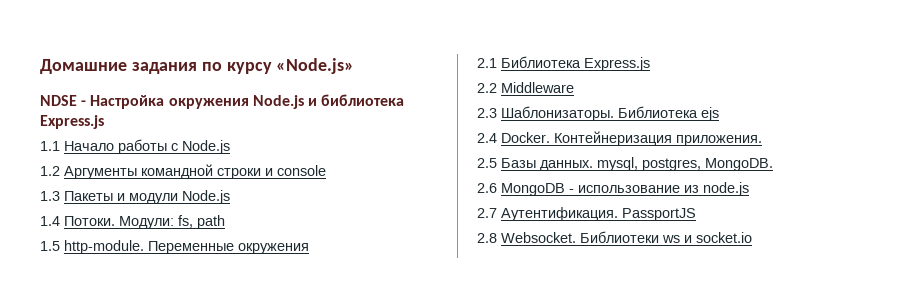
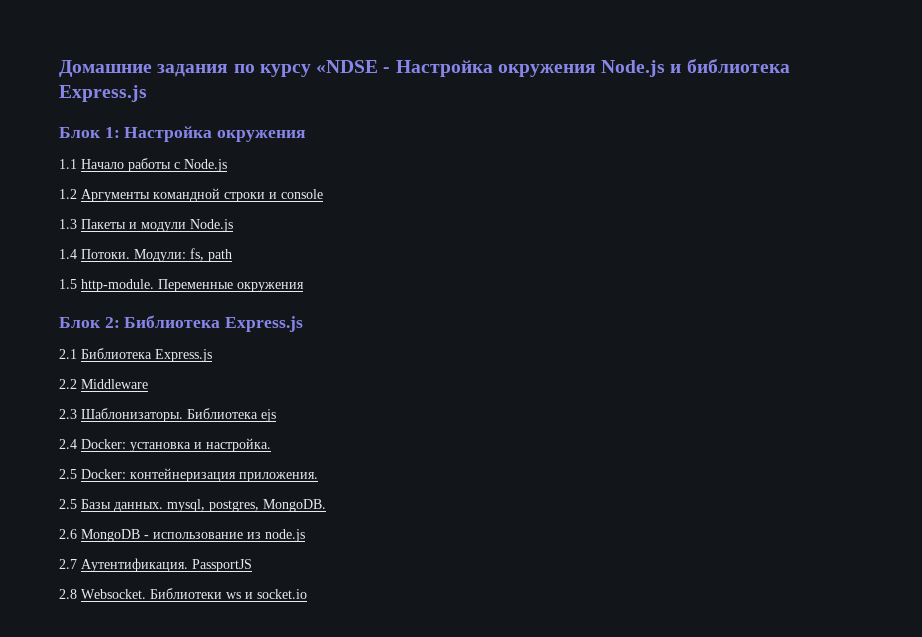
[276,58,355,74] [40,95,77,106] «Node.js» // NDSE -> [316,60,379,73] «NDSE
(104, 122) none -> [59,126,306,142] // Блок 1: Настройка окружения
(309, 248) none -> [59,315,304,332] // Блок 2: Библиотека Express.js
[501,131,672,146] Docker. Контейнеризация -> [81,438,271,452] [59,468,236,482] Docker: установка и настройка. // 2.5 Docker: контейнеризация

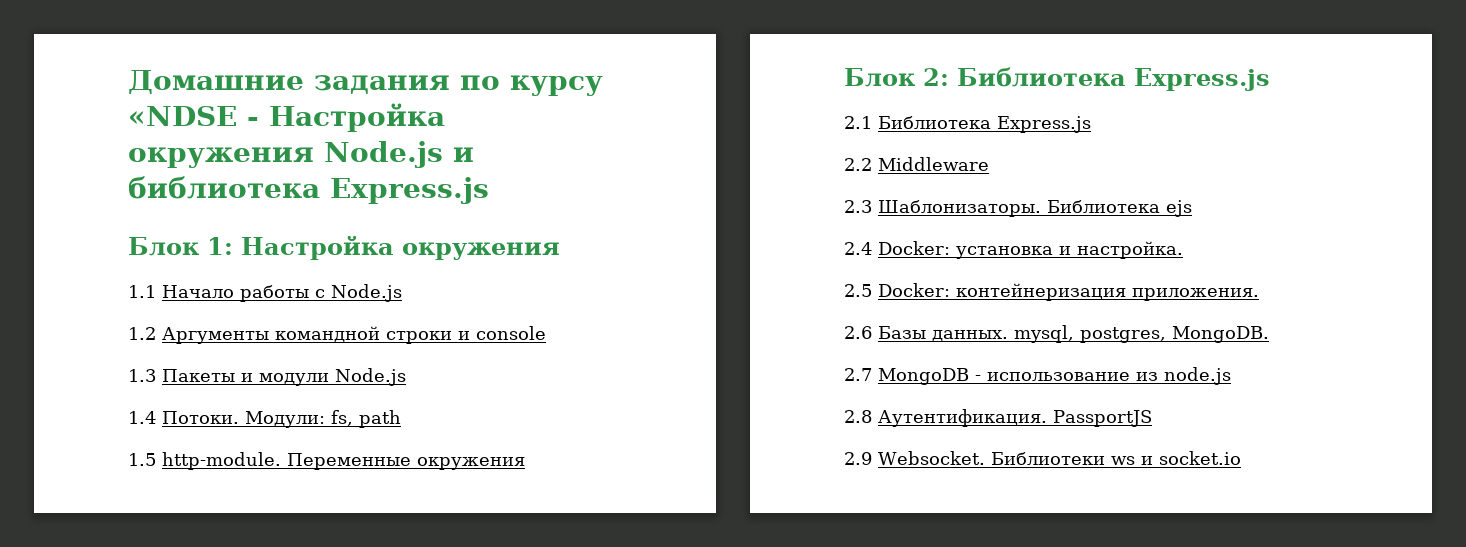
[59,499,77,509] 2.5 -> [844,326,872,339] 2.6
[59,529,77,539] 2.6 -> [844,368,872,381] 2.7
[59,559,77,569] 2.7 -> [844,410,872,423] 2.8
[59,589,77,599] 2.8 -> [844,452,872,465] 2.9

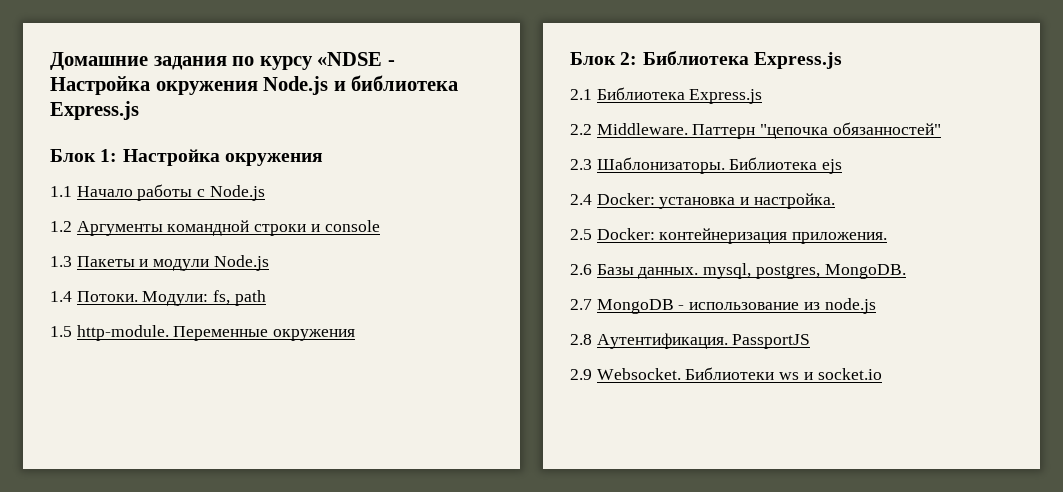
[878,157,989,171] Middleware -> [596,122,941,139] Middleware. Паттерн "цепочка обязанностей"

